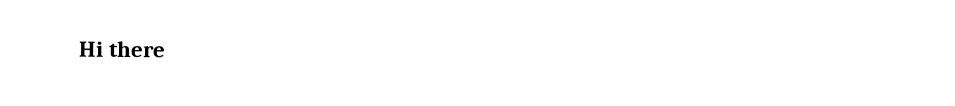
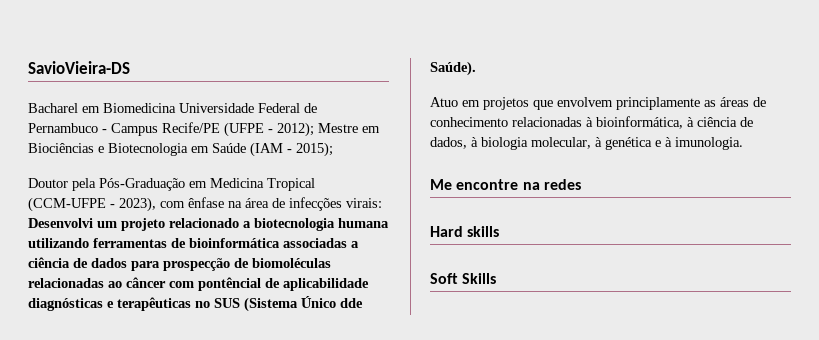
[78,40,167,58] Hi there -> [28,61,130,74] [28,103,317,113] [28,122,380,137] [28,142,333,157] [28,178,315,191] [28,197,382,212] [28,218,389,231] [28,238,359,248] [28,257,331,271] [28,277,369,291] [28,296,363,312] [430,61,476,76] [430,97,766,110] [430,116,753,129] [430,137,743,150] [430,179,581,190] [430,226,500,237] [430,273,497,284] SavioVieira-DS // Bacharel em Biomedicina Universidade Federal de Pernambuco - Campus Recife/PE (UFPE - 2012); Mestre em Biociências e Biotecnologia em Saúde (IAM - 2015); // Doutor pela Pós-Graduação em Medicina Tropical (CCM-UFPE - 2023), com ênfase na área de infecções virais: Desenvolvi um projeto relacionado a biotecnologia humana utilizando ferramentas de bioinformática associadas a ciência de dados para prospecção de biomoléculas relacionadas ao câncer com pontêncial de aplicabilidade diagnósticas e terapêuticas no SUS (Sistema Único dde Saúde). // Atuo em projetos que envolvem principlamente as áreas de conhecimento relacionadas à bioinformática, à ciência de dados, à biologia molecular, à genética e à imunologia. // Me encontre na redes // Hard skills // Soft Skills

